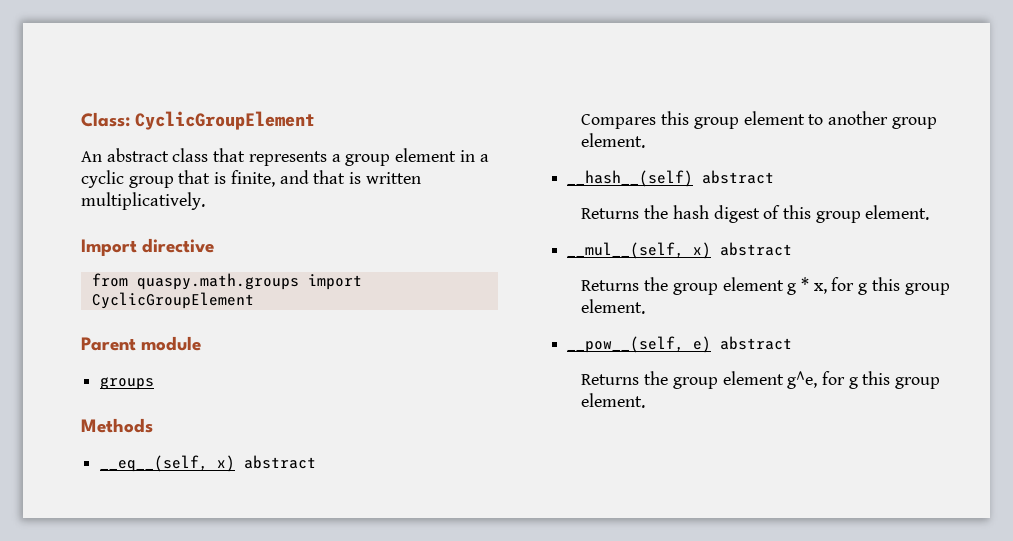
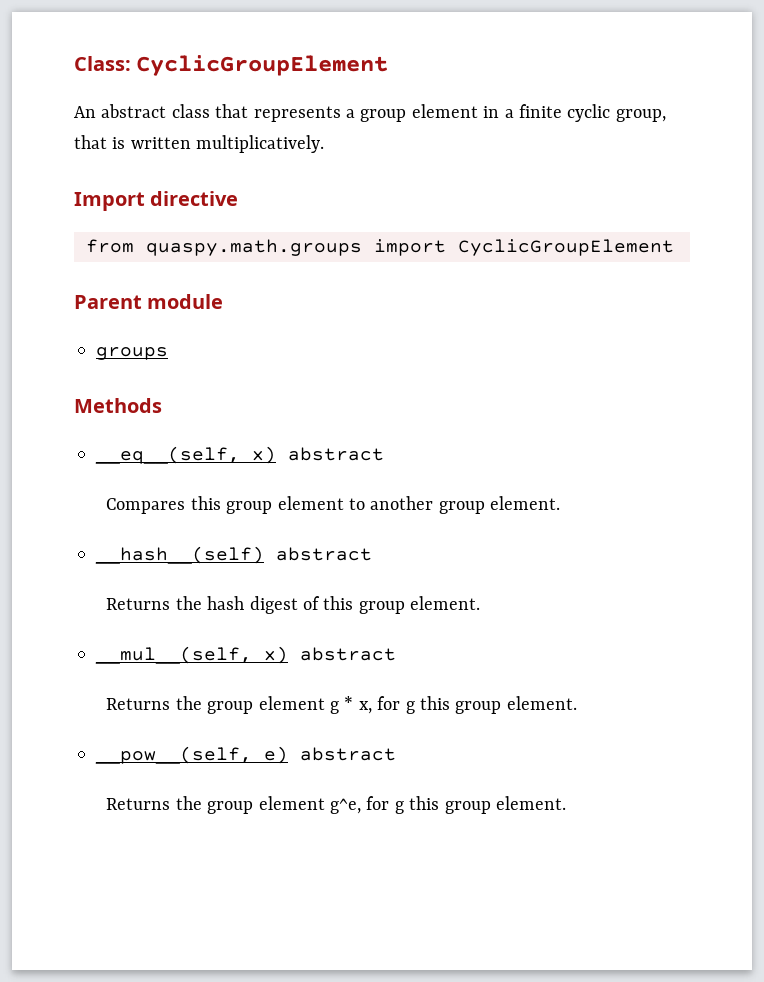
[81,170,309,188] cyclic group that is finite, and -> [518,104,666,122] finite cyclic group,

